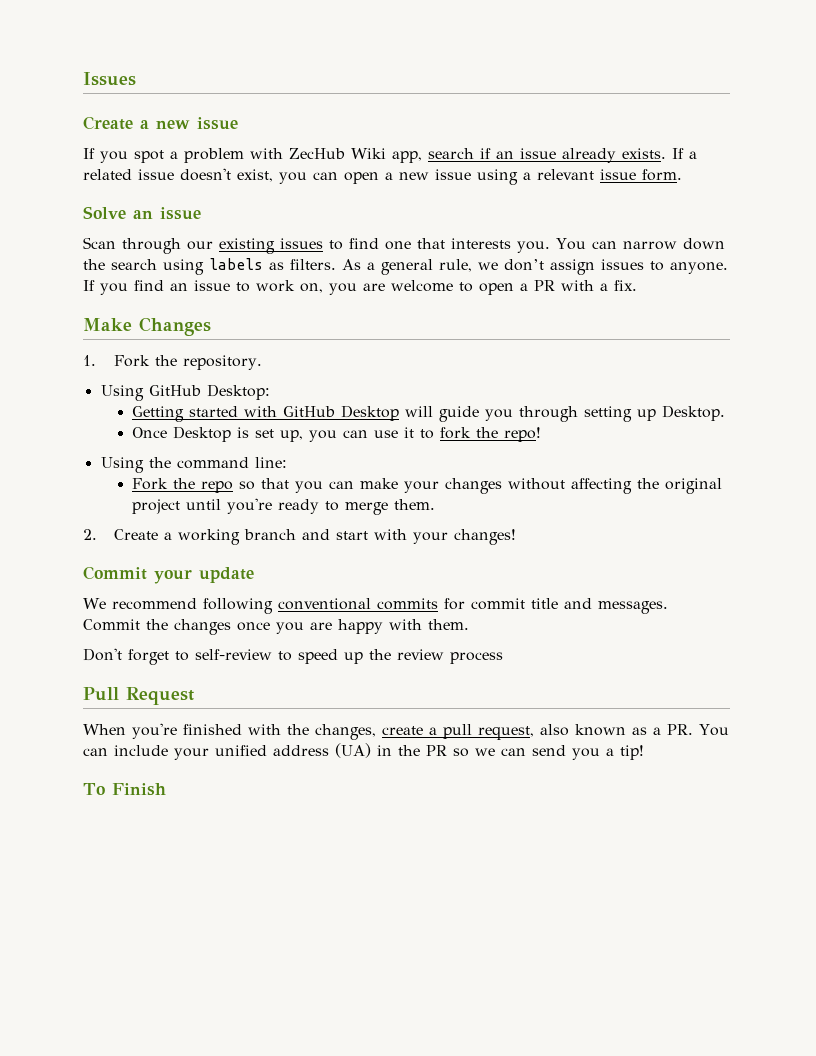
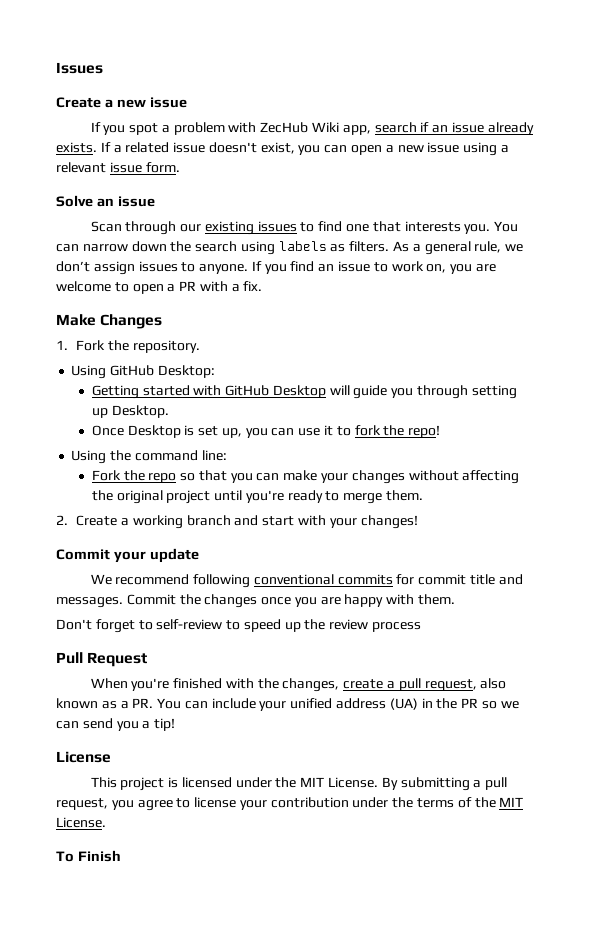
(644, 752) none -> [56,751,111,763] [90,777,508,791] [56,797,524,811] [56,817,106,828] // License // This project is licensed under the MIT License. By submitting a pull request, you agree to license your contribution under the terms of the MIT License.

